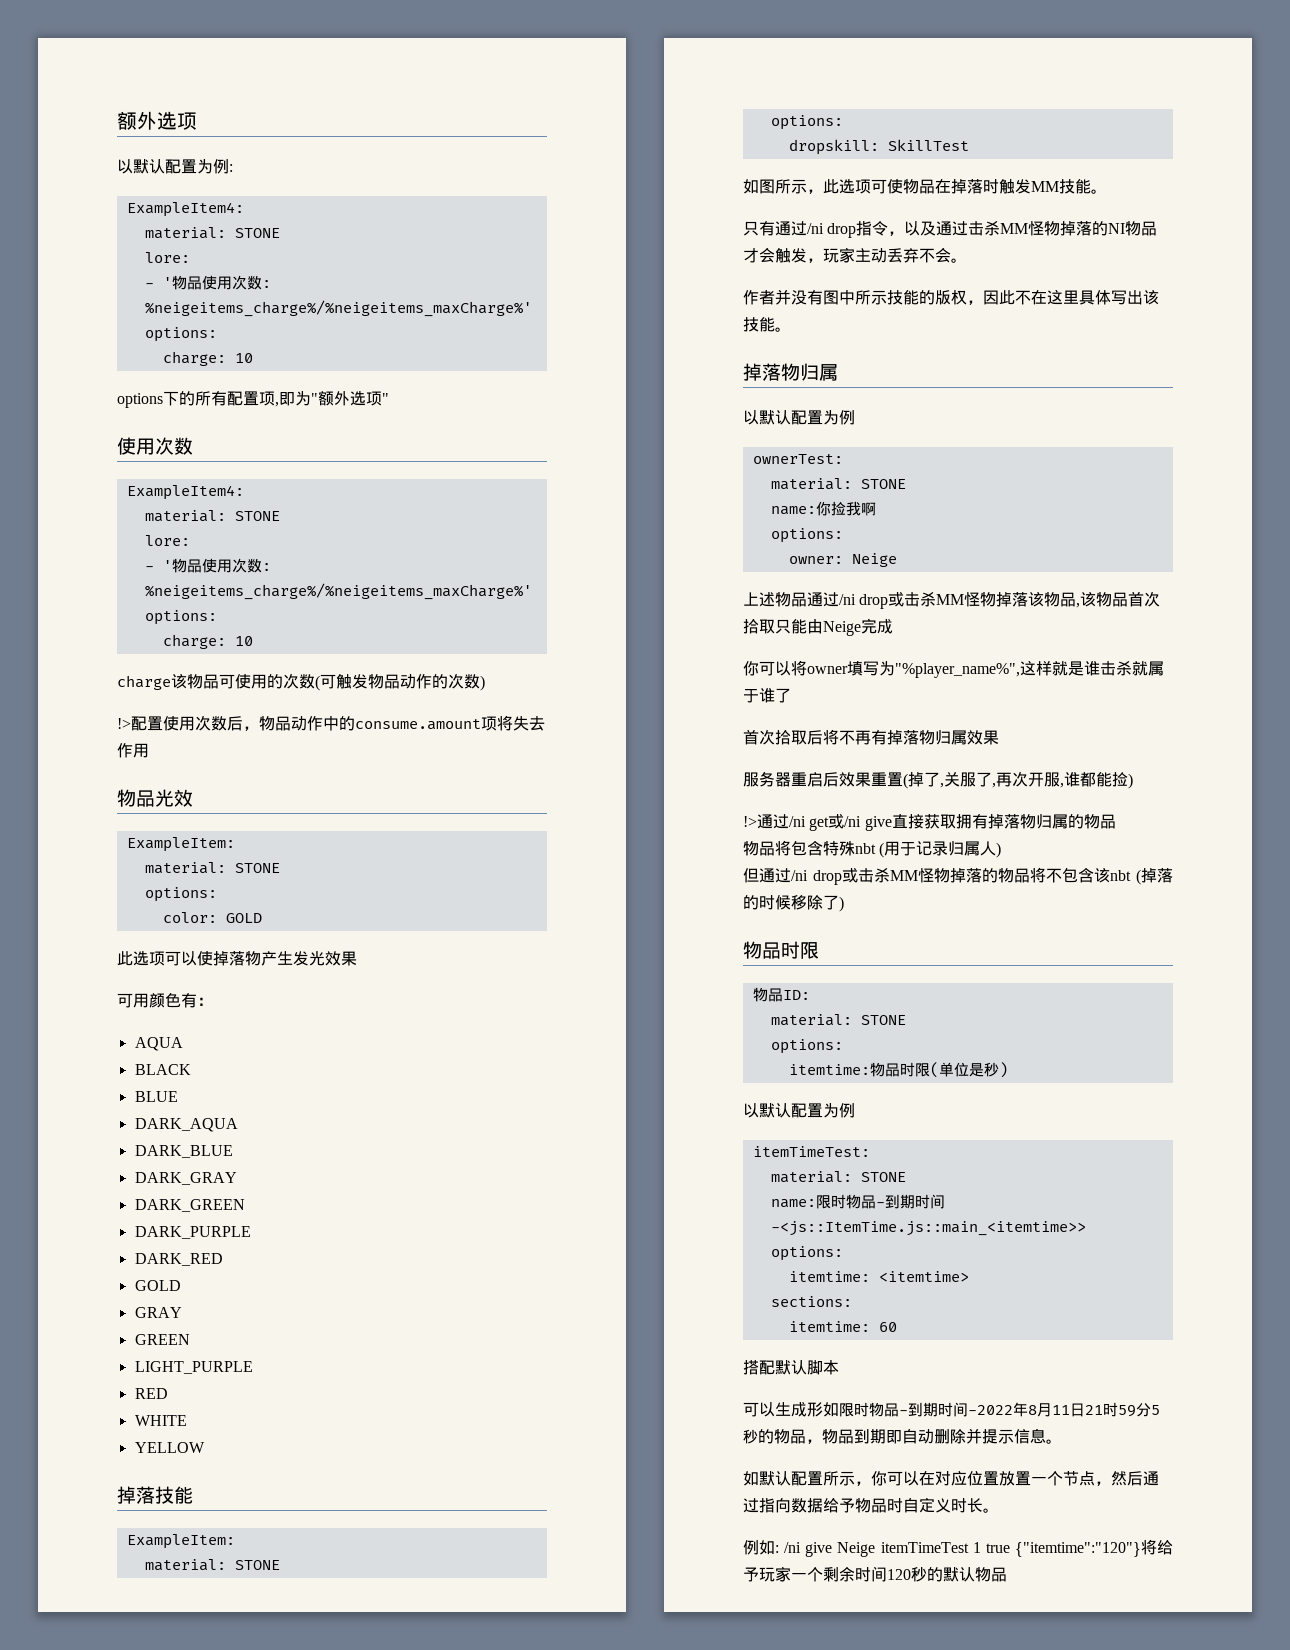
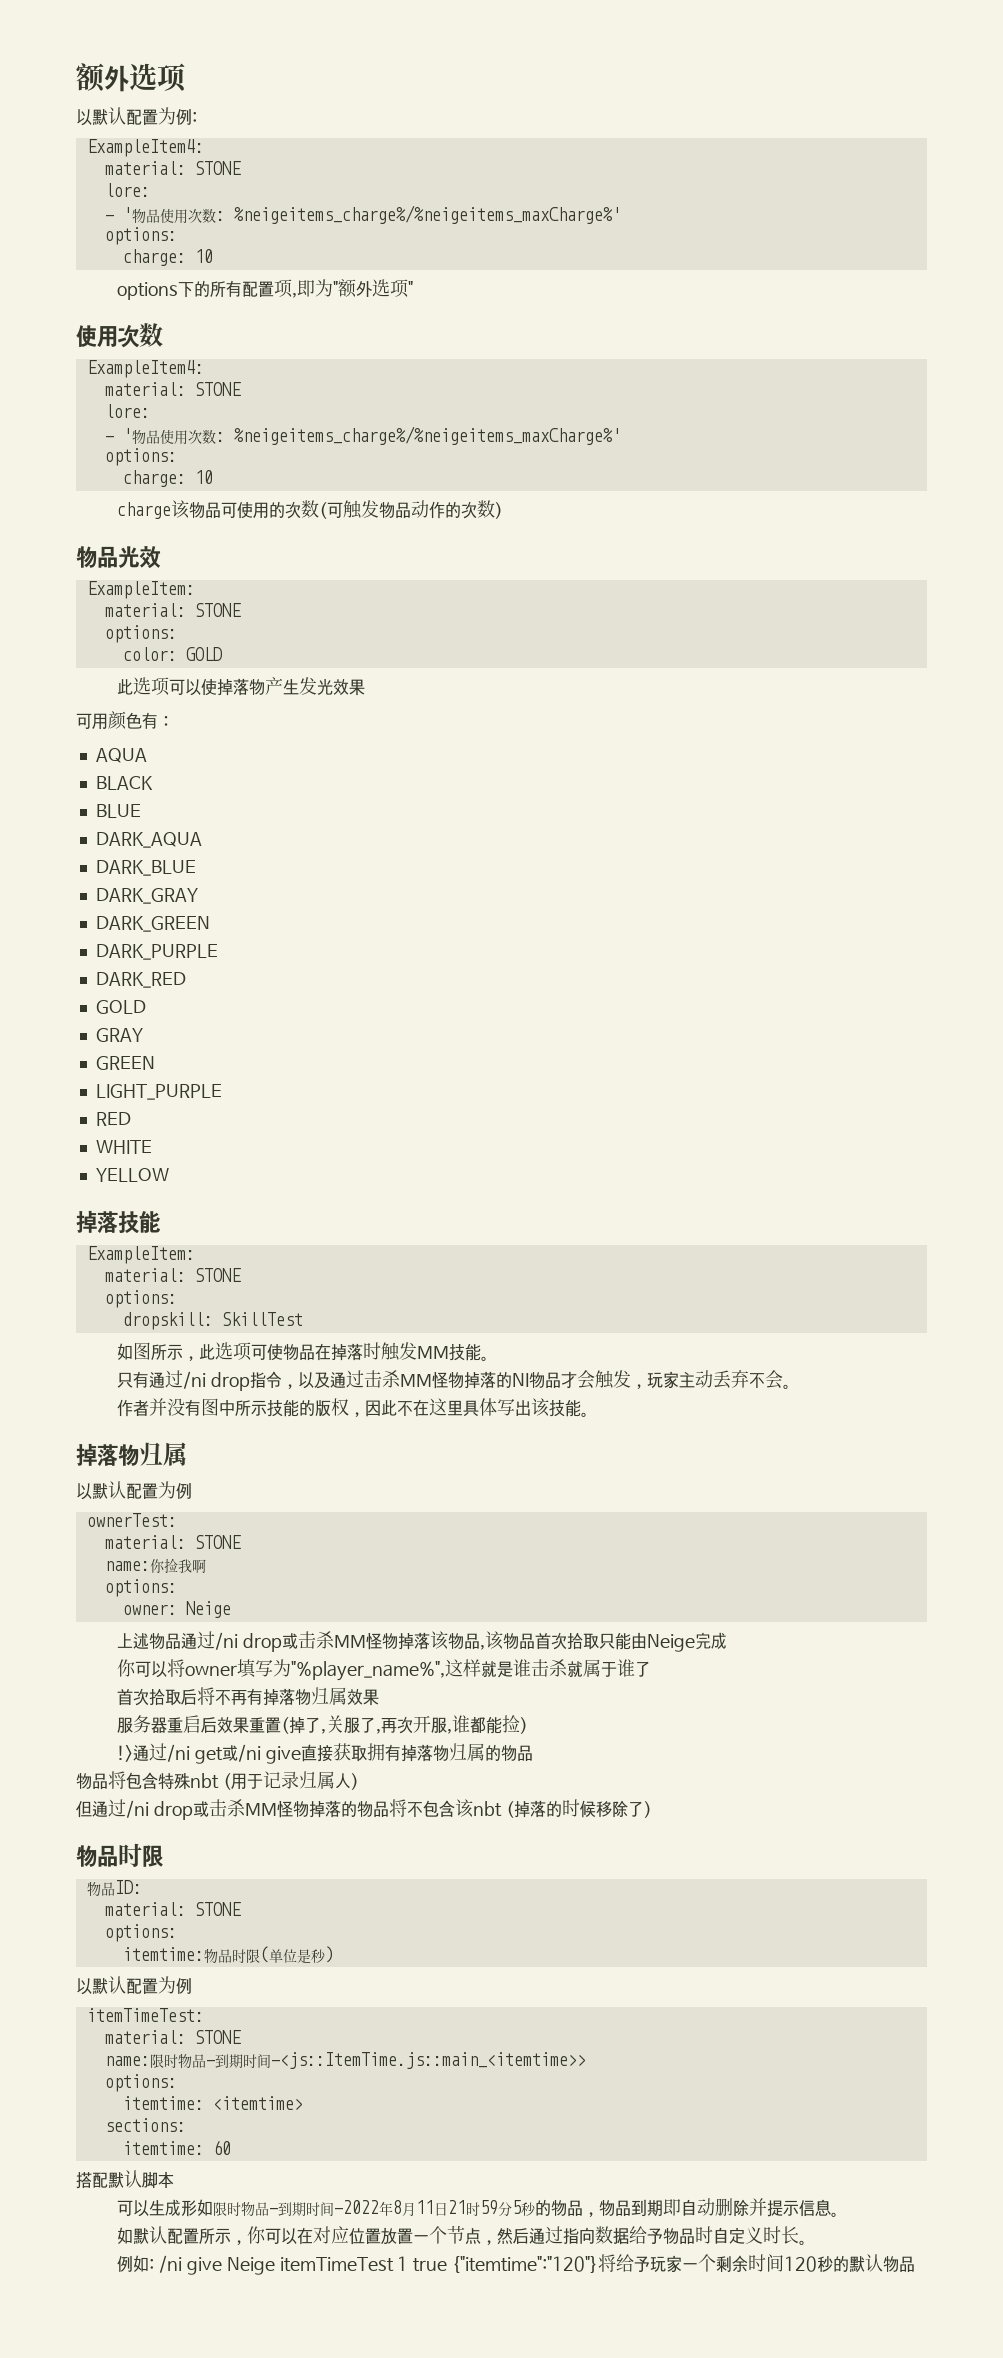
[117,715,545,731] [117,743,149,758] // !>配置使用次数后，物品动作中的consume.amount项将失去作用 -> (504, 510) none

